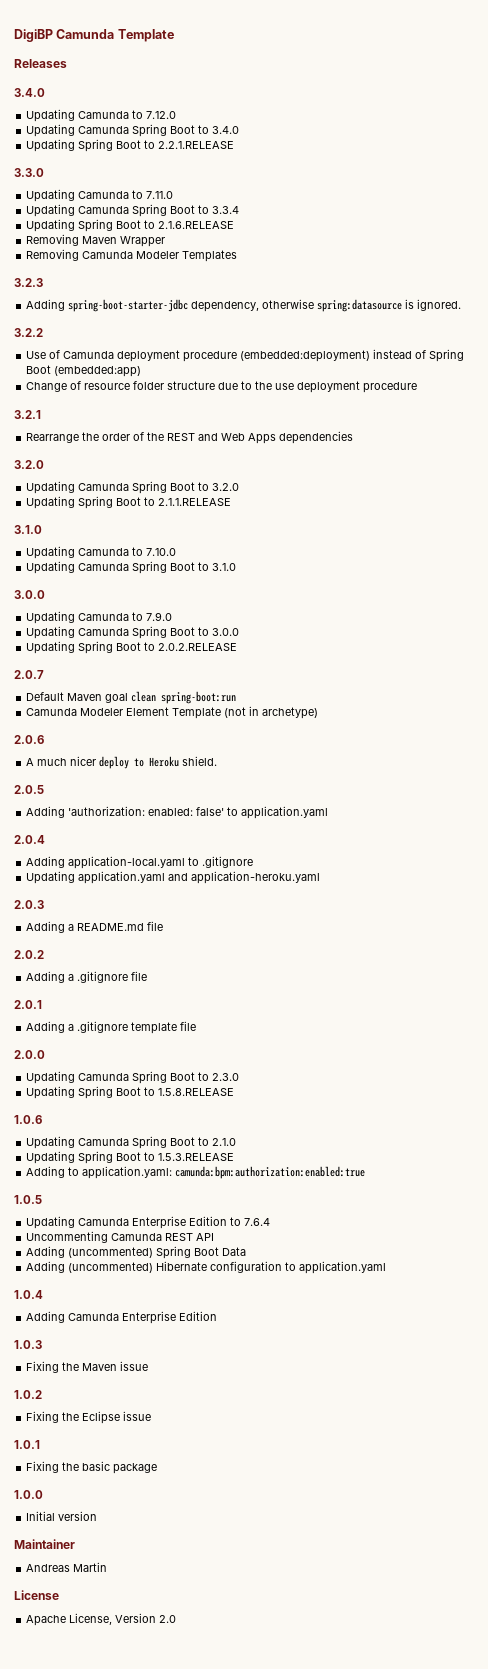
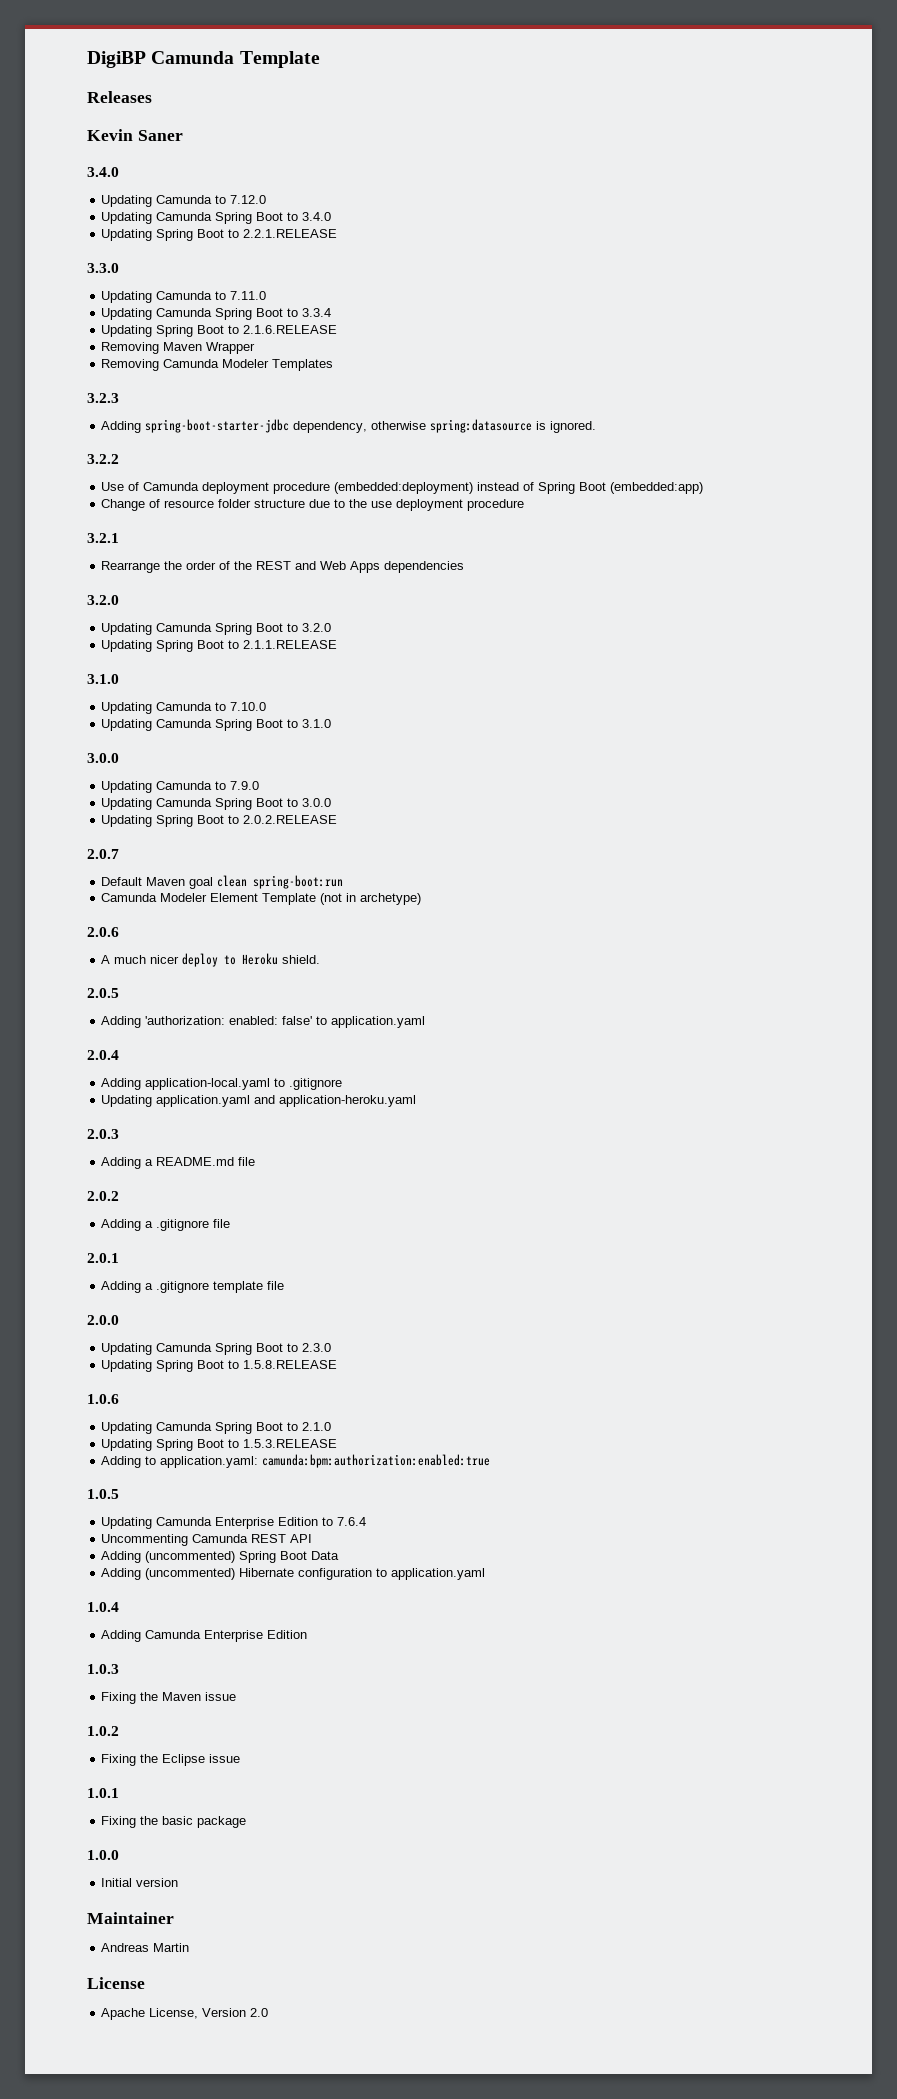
(67, 63) none -> [87,129,183,141] // Kevin Saner

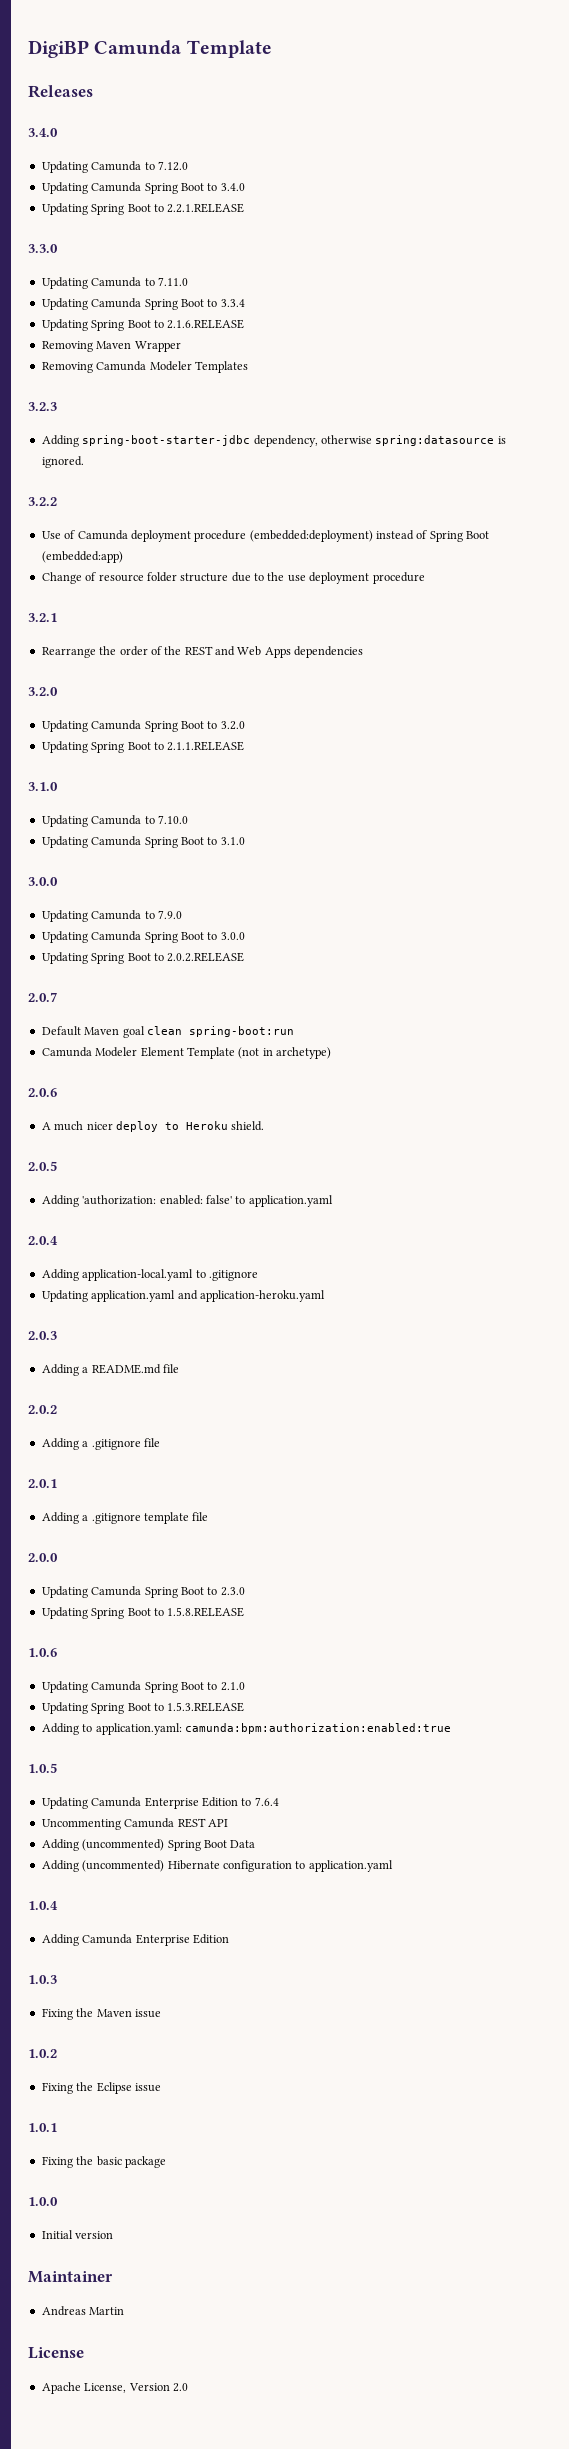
[87,129,183,141] // Kevin Saner -> (93, 91) none

